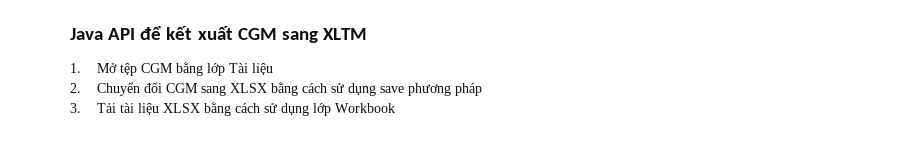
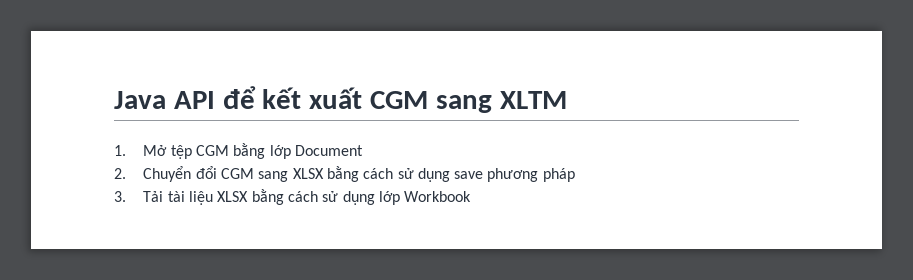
[228,63,273,75] Tài liệu -> [294,145,363,156] Document

